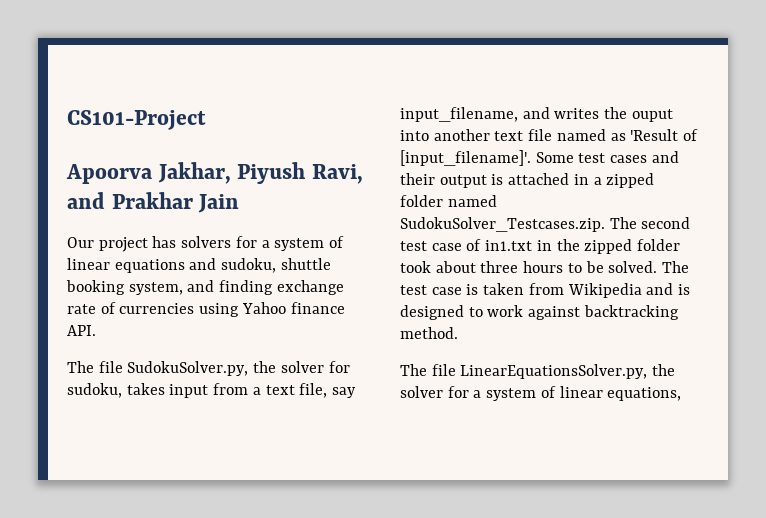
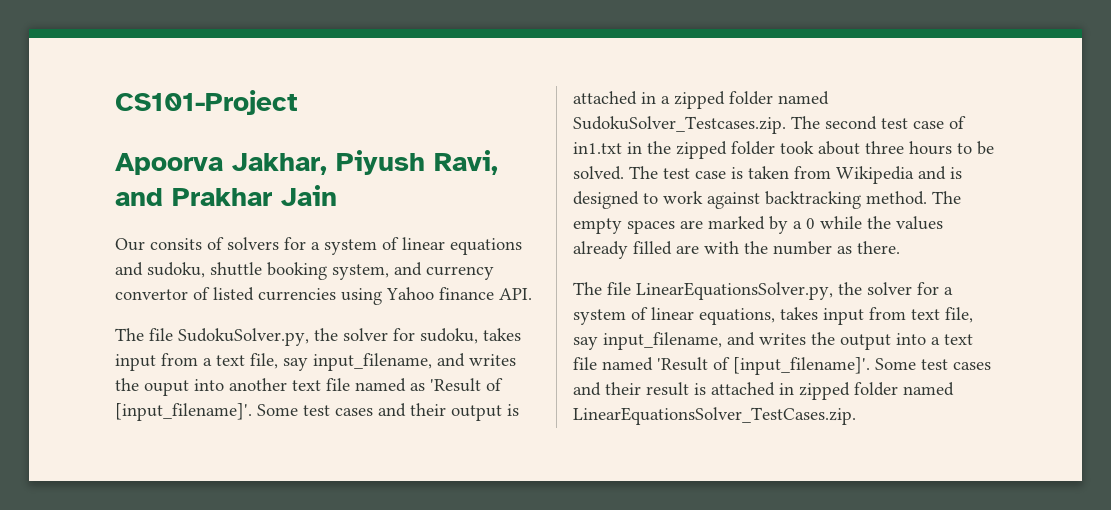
[98,236,177,252] project has -> [150,237,224,250] consits of
[219,280,344,295] [67,302,116,314] finding exchange rate of -> [426,266,494,280] [115,287,254,301] currency convertor of listed
(458, 333) none -> [932,191,961,204] [573,216,943,234] [573,241,900,259] The empty spaces are marked by a 0 while the values already filled are with the number as there.
(682, 394) none -> [780,307,973,325] [573,332,973,350] [573,357,991,375] [573,382,954,400] [573,407,856,425] takes input from text file, say input_filename, and writes the output into a text file named 'Result of [input_filename]'. Some test cases and their result is attached in zipped folder named LinearEquationsSolver_TestCases.zip.

